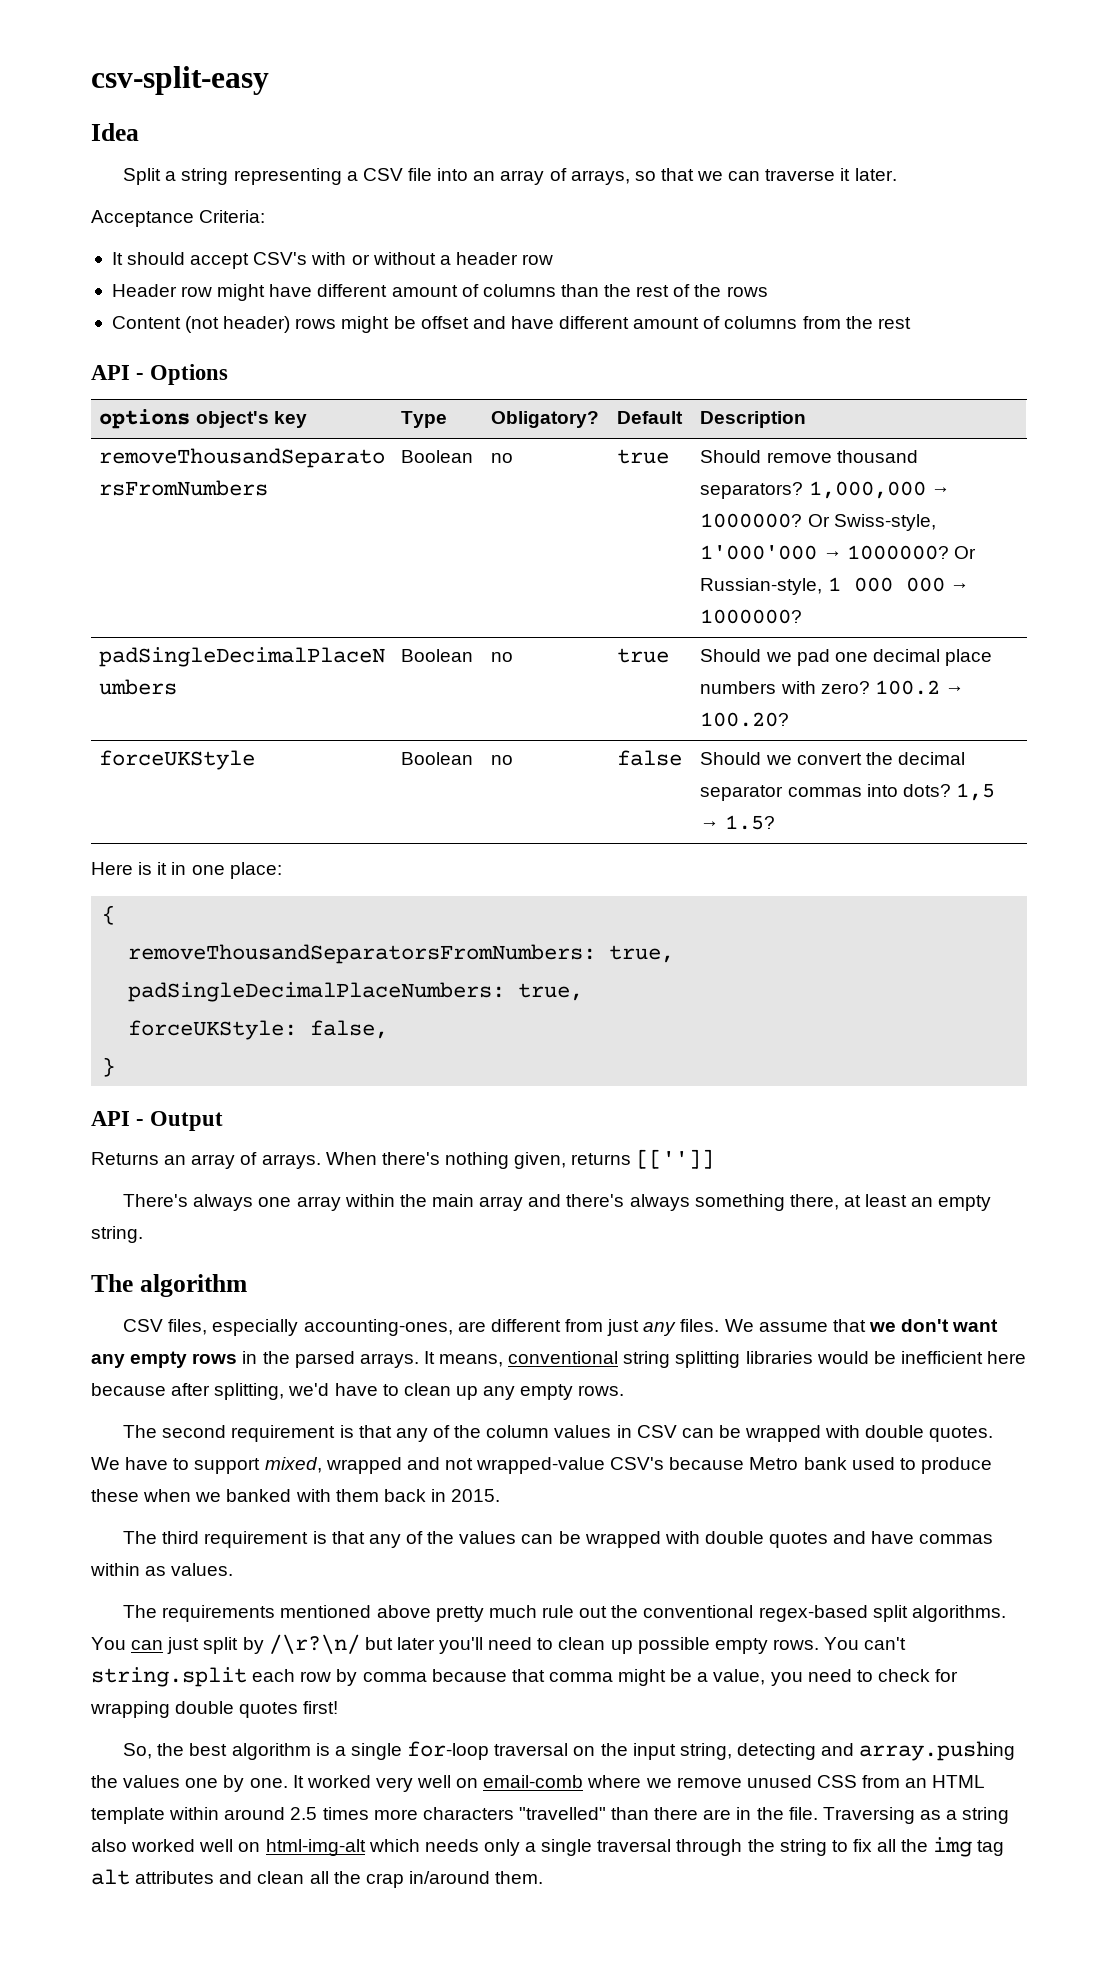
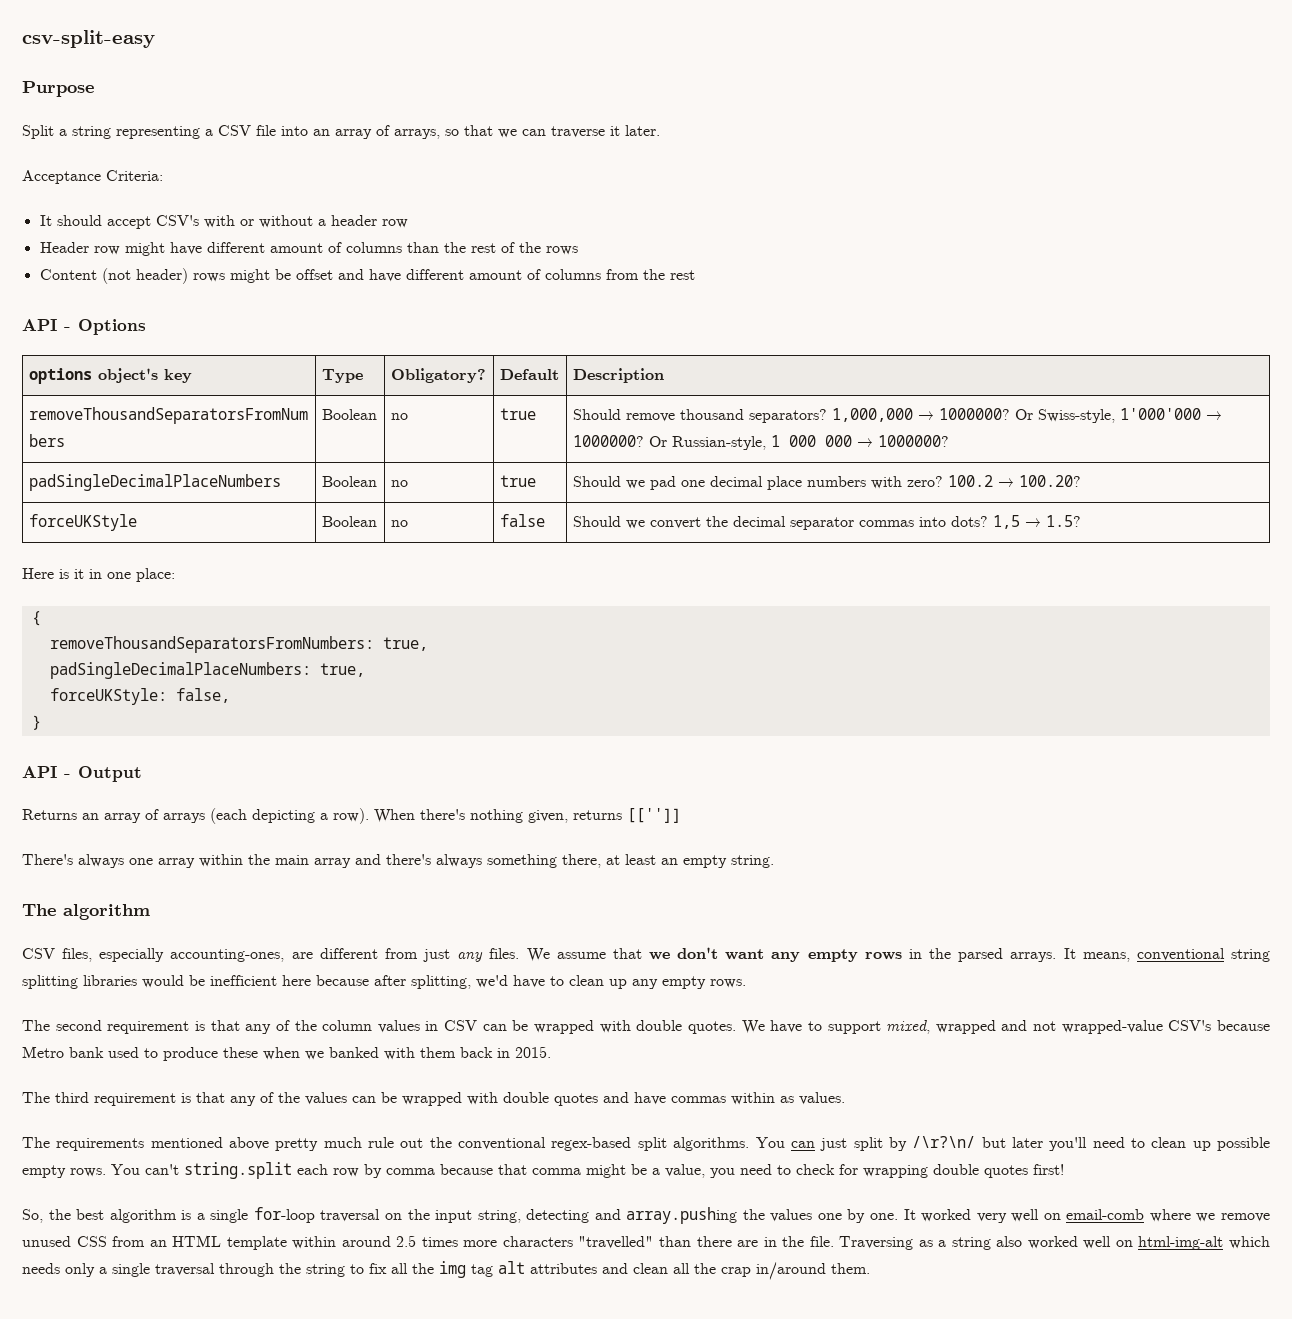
[91,123,139,141] Idea -> [22,81,94,97] Purpose
[261,1154,321,1169] arrays. -> [163,808,369,824] arrays (each depicting a row).

